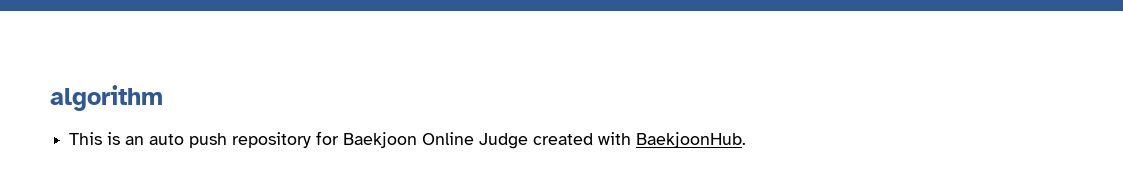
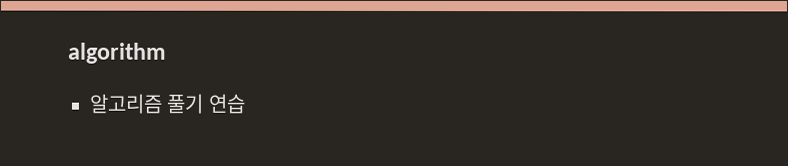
[69,131,747,149] This is an auto push repository for Baekjoon Online Judge created with BaekjoonHub. -> [89,93,245,114] 알고리즘 풀기 연습

